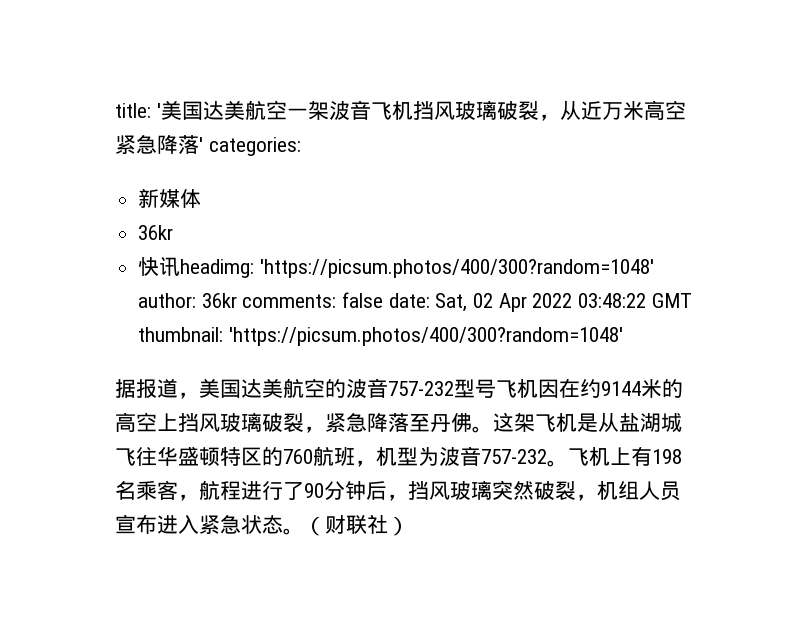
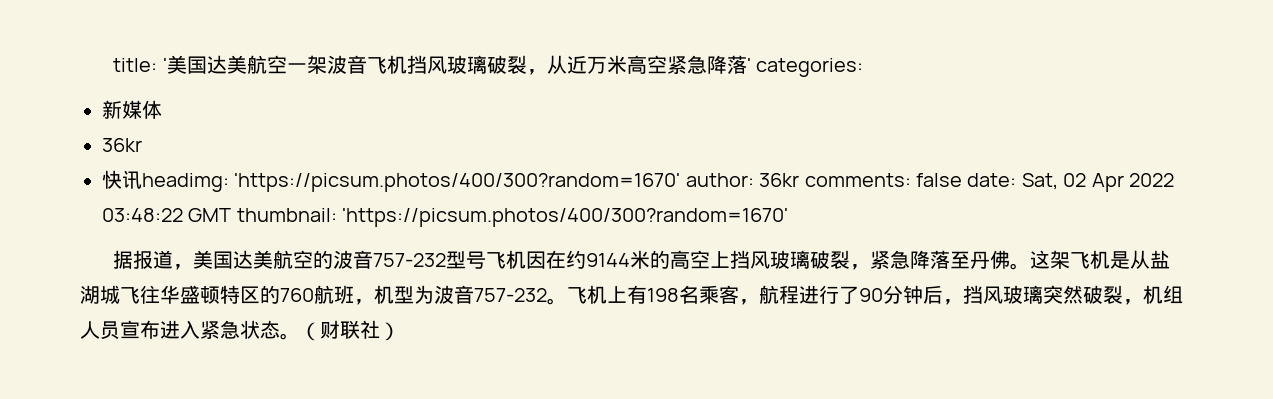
[259,259,654,278] 'https://picsum.photos/400/300?random=1048' -> [234,173,681,192] 'https://picsum.photos/400/300?random=1670'
[228,327,623,346] 'https://picsum.photos/400/300?random=1048' -> [342,208,789,227] 'https://picsum.photos/400/300?random=1670'

